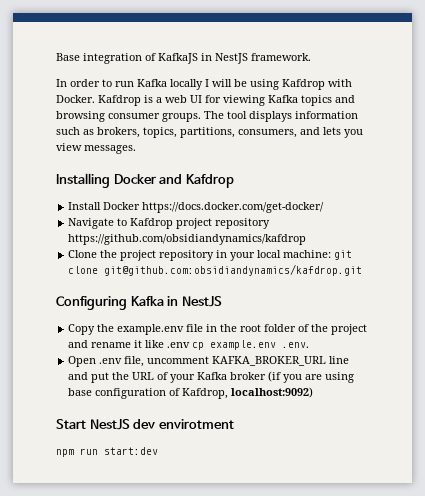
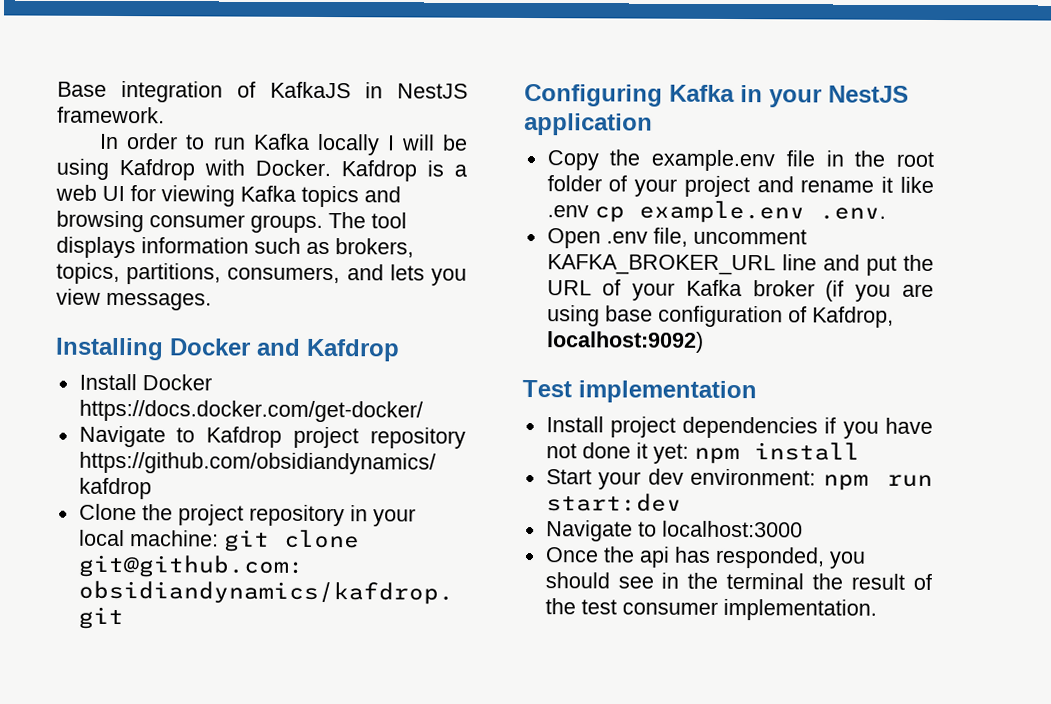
[181,296,222,307] NestJS -> [769,85,909,108] [524,112,653,136] your NestJS application
[311,324,329,332] the -> [634,178,678,197] your
[56,419,234,430] [56,447,158,457] Start NestJS dev envirotment // npm run start:dev -> [522,379,757,404] [545,416,933,439] [545,442,860,465] [545,468,933,491] [545,493,682,512] [545,520,803,542] [544,546,866,569] [544,572,932,590] [544,598,877,621] Test implementation // Install project dependencies if you have not done it yet: npm install // Start your dev environment: npm run start:dev // Navigate to localhost:3000 // Once the api has responded, you should see in the terminal the result of the test consumer implementation.

